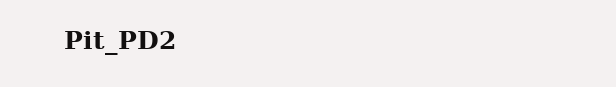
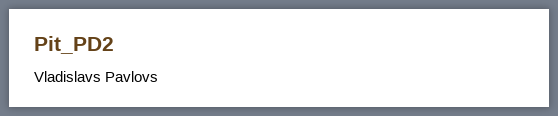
(176, 43) none -> [34,71,159,82] // Vladislavs Pavlovs

